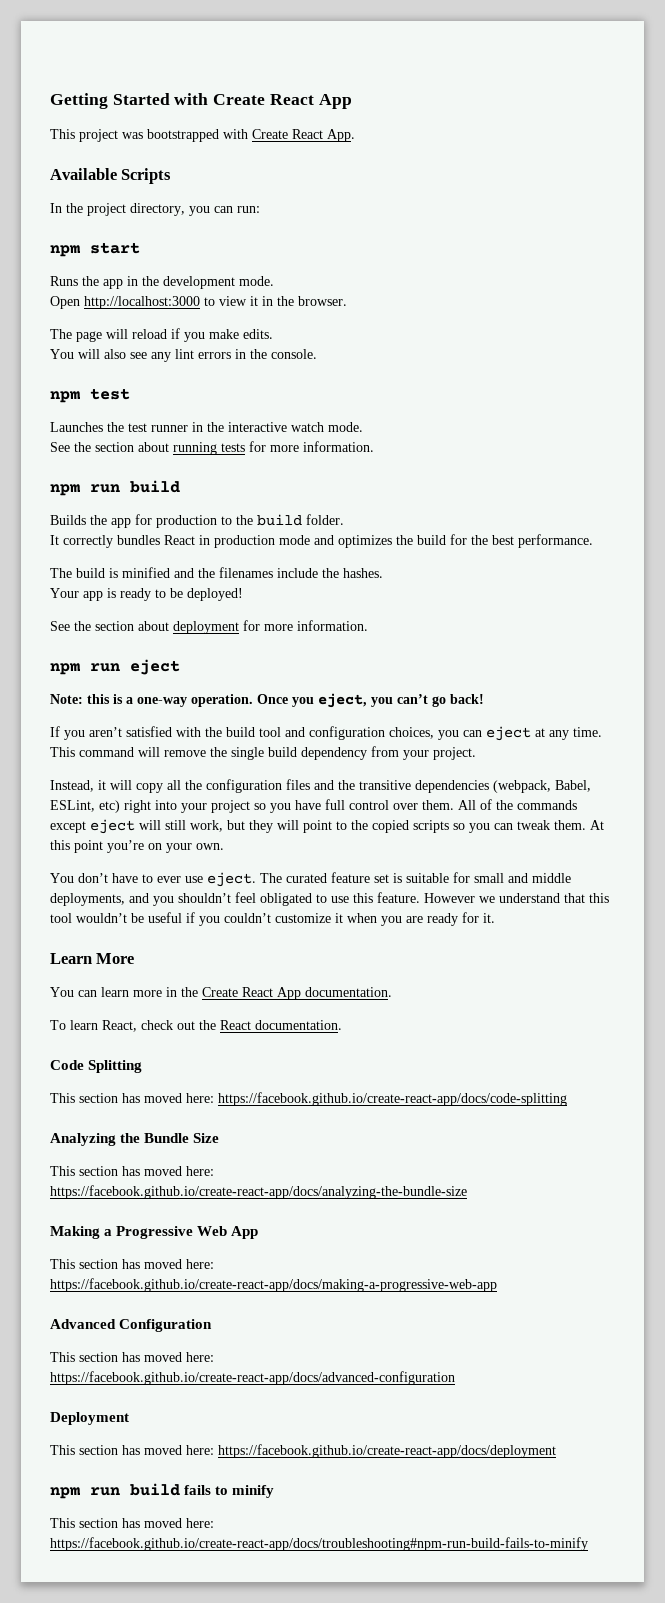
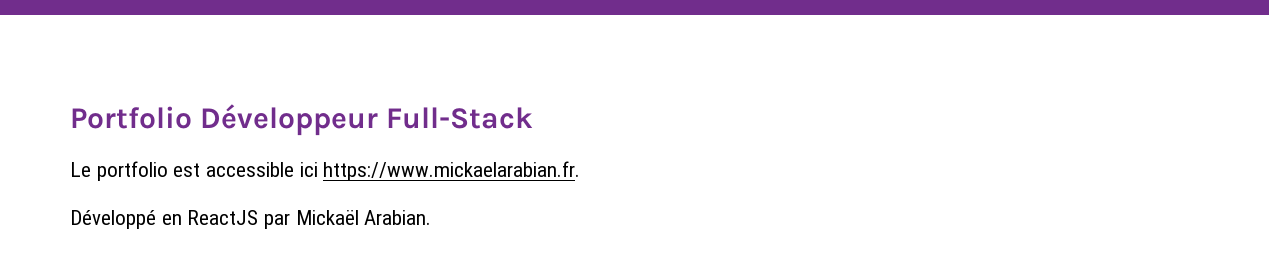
[50,93,352,109] [50,129,355,142] [50,168,172,184] [50,203,260,216] [50,242,140,257] [50,276,274,289] [50,296,347,309] [50,328,273,342] [50,349,317,362] [50,388,130,403] [50,422,363,432] [50,441,374,455] [50,480,180,496] [50,514,344,528] [50,534,593,548] [50,567,383,578] [50,588,243,601] [50,620,368,634] [50,659,180,675] [50,693,484,708] [50,726,602,741] [50,746,476,760] [50,779,591,793] [50,799,577,813] [50,819,604,834] [50,840,224,853] [50,872,571,887] [50,892,609,906] [50,912,495,926] [50,953,135,964] [50,987,392,1000] [50,1020,342,1032] [50,1060,143,1073] [50,1092,567,1106] [50,1133,220,1146] [50,1166,214,1176] [50,1185,467,1199] [50,1226,259,1239] [50,1259,214,1269] [50,1278,497,1292] [50,1319,213,1332] [50,1352,214,1362] [50,1371,455,1385] [50,1412,129,1425] [50,1444,556,1458] [50,1483,275,1499] [50,1518,214,1528] [50,1537,588,1551] Getting Started with Create React App // This project was bootstrapped with Create React App. // Available Scripts // In the project directory, you can run: // npm start // Runs the app in the development mode. // Open http://localhost:3000 to view it in the browser. // The page will reload if you make edits. // You will also see any lint errors in the console. // npm test // Launches the test runner in the interactive watch mode. // See the section about running tests for more information. // npm run build // Builds the app for production to the build folder. // It correctly bundles React in production mode and optimizes the build for the best performance. // The build is minified and the filenames include the hashes. // Your app is ready to be deployed! // See the section about deployment for more information. // npm run eject // Note: this is a one-way operation. Once you eject, you can’t go back! // If you aren’t satisfied with the build tool and configuration choices, you can eject at any time. This command will remove the single build dependency from your project. // Instead, it will copy all the configuration files and the transitive dependencies (webpack, Babel, ESLint, etc) right into your project so you have full control over them. All of the commands except eject will still work, but they will point to the copied scripts so you can tweak them. At this point you’re on your own. // You don’t have to ever use eject. The curated feature set is suitable for small and middle deployments, and you shouldn’t feel obligated to use this feature. However we understand that this tool wouldn’t be useful if you couldn’t customize it when you are ready for it. // Learn More // You can learn more in the Create React App documentation. // To learn React, check out the React documentation. // Code Splitting // This section has moved here: https://facebook.github.io/create-react-app/docs/code-splitting // Analyzing the Bundle Size // This section has moved here: https://facebook.github.io/create-react-app/docs/analyzing-the-bundle-size // Making a Progressive Web App // This section has moved here: https://facebook.github.io/create-react-app/docs/making-a-progressive-web-app // Advanced Configuration // This section has moved here: https://facebook.github.io/create-react-app/docs/advanced-configuration // Deployment // This section has moved here: https://facebook.github.io/create-react-app/docs/deployment // npm run build fails to minify // This section has moved here: https://facebook.github.io/create-react-app/docs/troubleshooting#npm-run-build-fails-to-minify -> [70,104,534,136] [70,161,581,181] [70,210,432,229] Portfolio Développeur Full-Stack // Le portfolio est accessible ici https://www.mickaelarabian.fr. // Développé en ReactJS par Mickaël Arabian.

